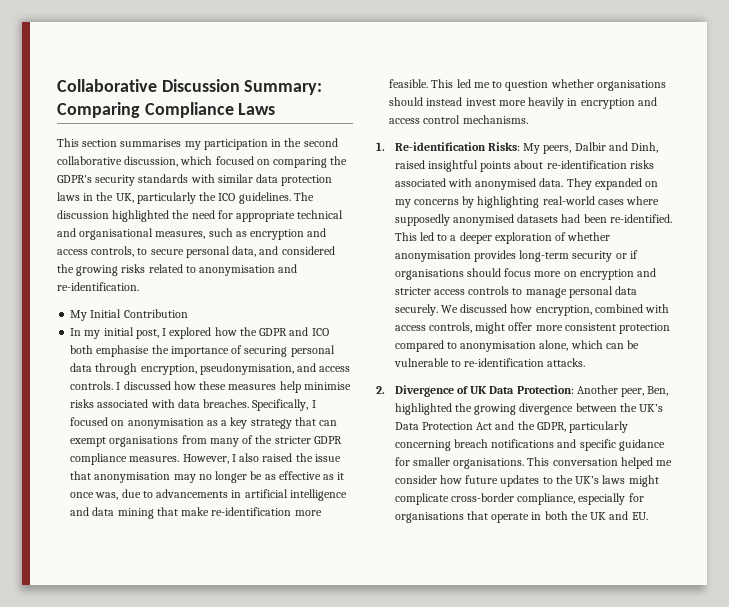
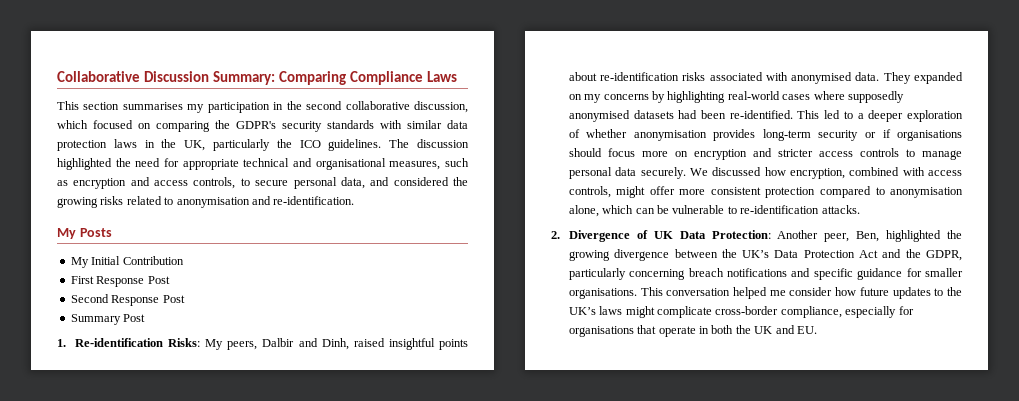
(139, 286) none -> [57,228,112,239] // My Posts
[70,327,329,339] [70,345,335,357] [70,363,351,375] [70,381,351,393] [70,399,316,411] [70,417,338,429] [70,435,342,447] [70,453,341,465] [70,471,345,483] [70,489,347,501] [70,507,322,519] [389,79,666,91] [389,97,657,109] [389,115,528,124] In my initial post, I explored how the GDPR and ICO both emphasise the importance of securing personal data through encryption, pseudonymisation, and access controls. I discussed how these measures help minimise risks associated with data breaches. Specifically, I focused on anonymisation as a key strategy that can exempt organisations from many of the stricter GDPR compliance measures. However, I also raised the issue that anonymisation may no longer be as effective as it once was, due to advancements in artificial intelligence and data mining that make re-identification more feasible. This led me to question whether organisations should instead invest more heavily in encryption and access control mechanisms. -> [70,276,170,287] [70,294,185,306] [70,314,146,325] First Response Post // Second Response Post // Summary Post

